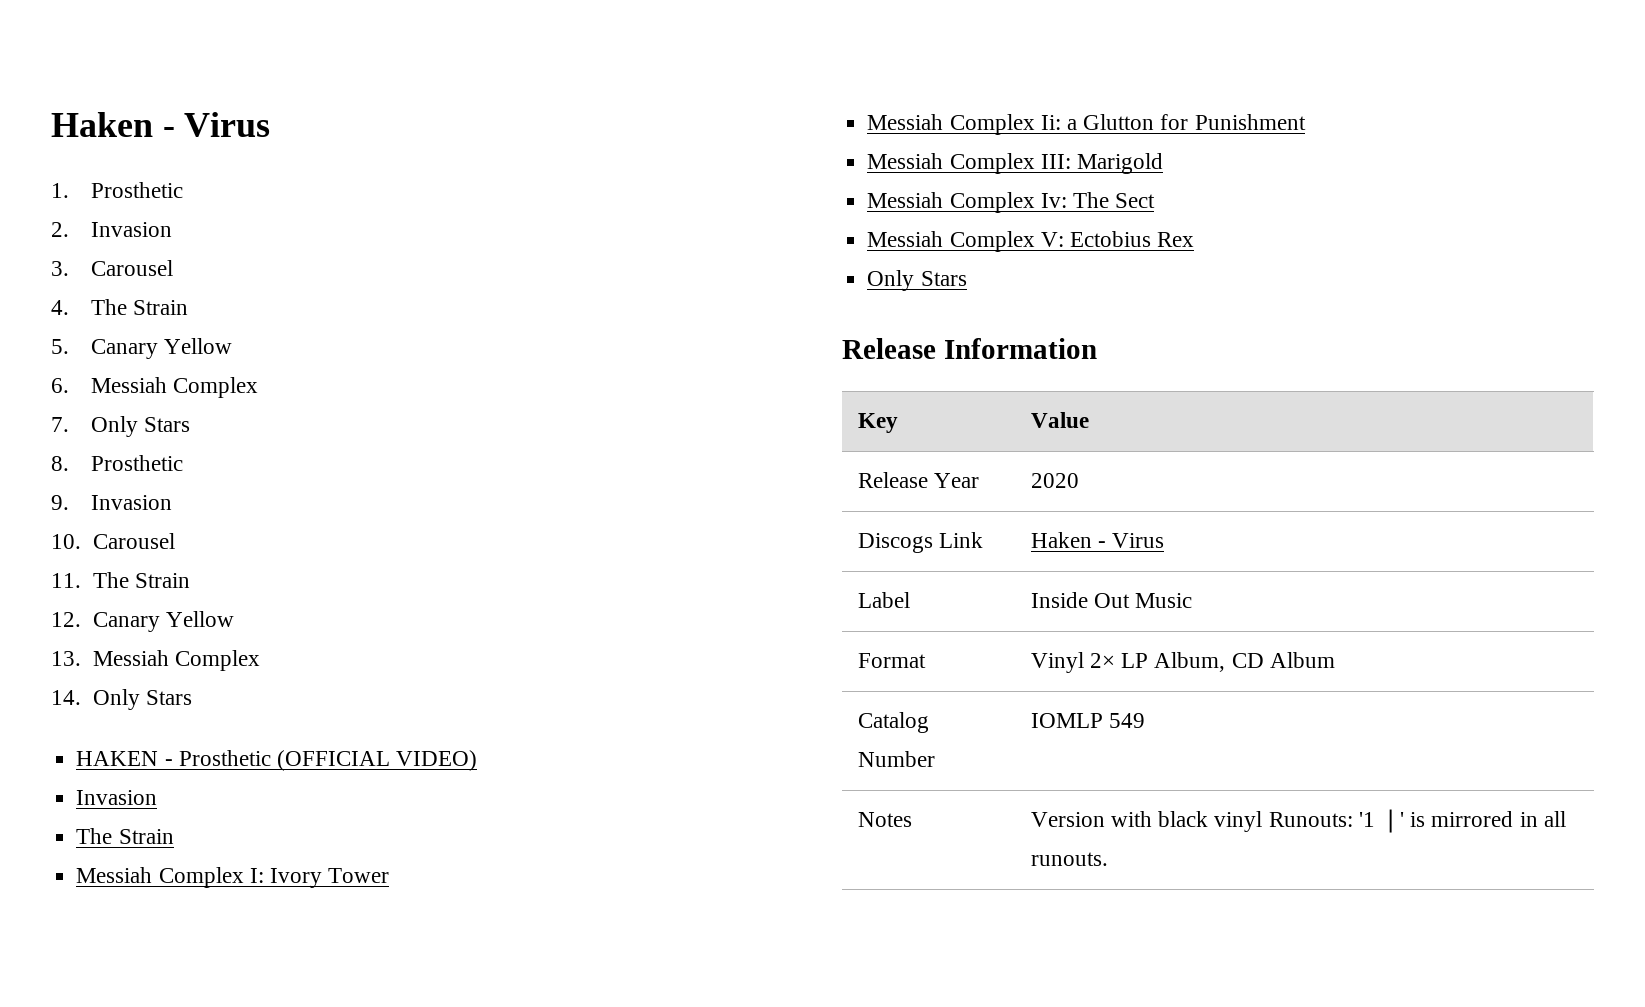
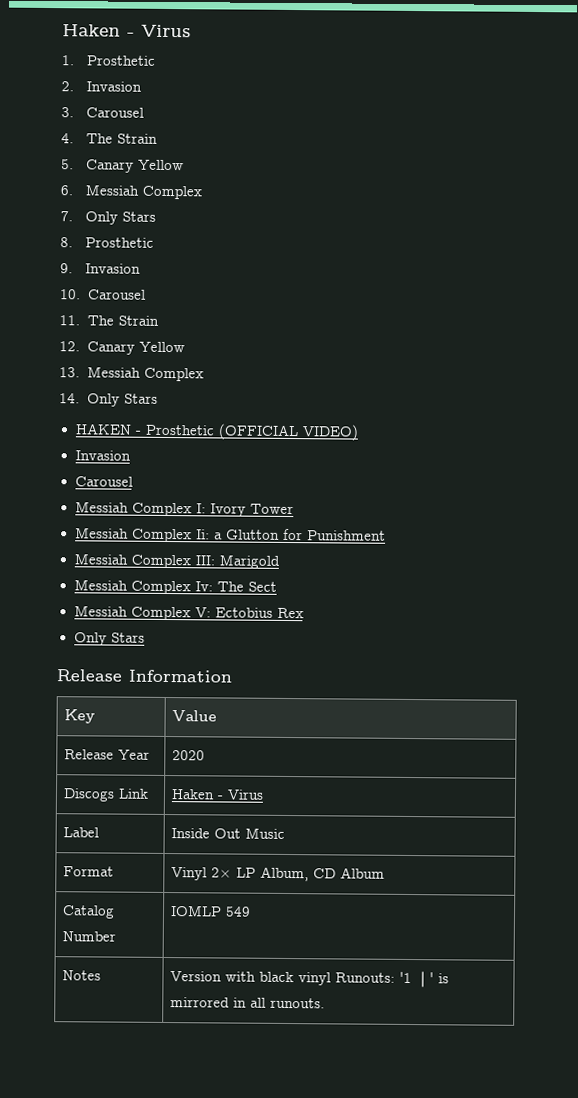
[76,828,174,844] The Strain -> [74,476,133,487] Carousel

